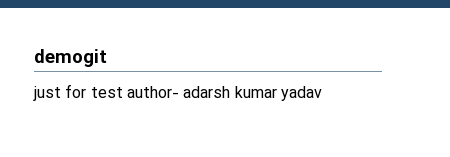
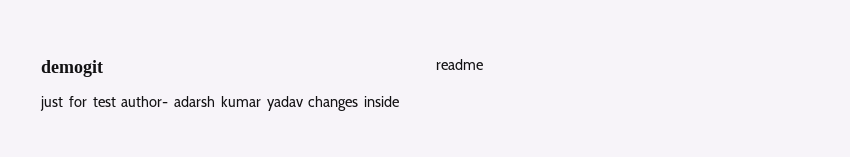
(322, 93) none -> [308,96,399,111] [436,59,483,70] changes inside readme

